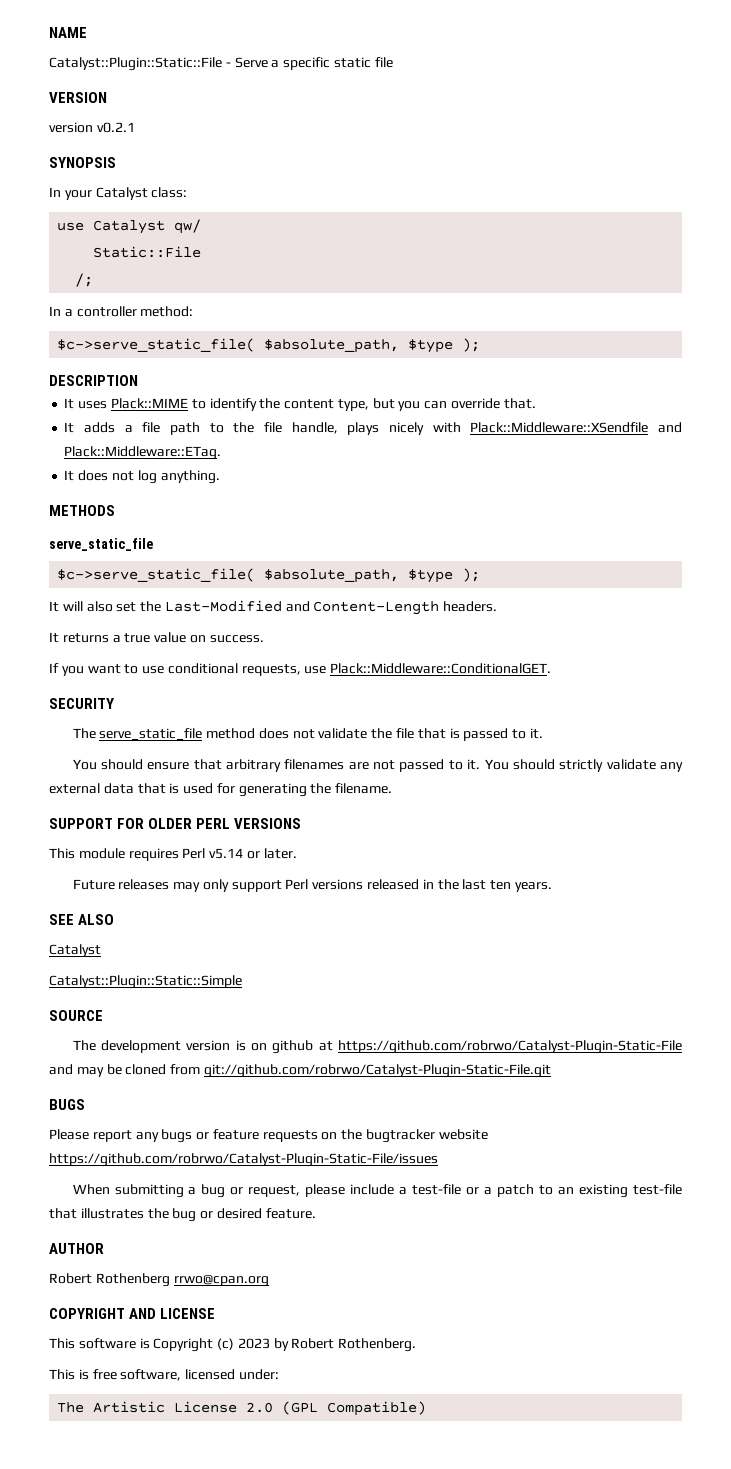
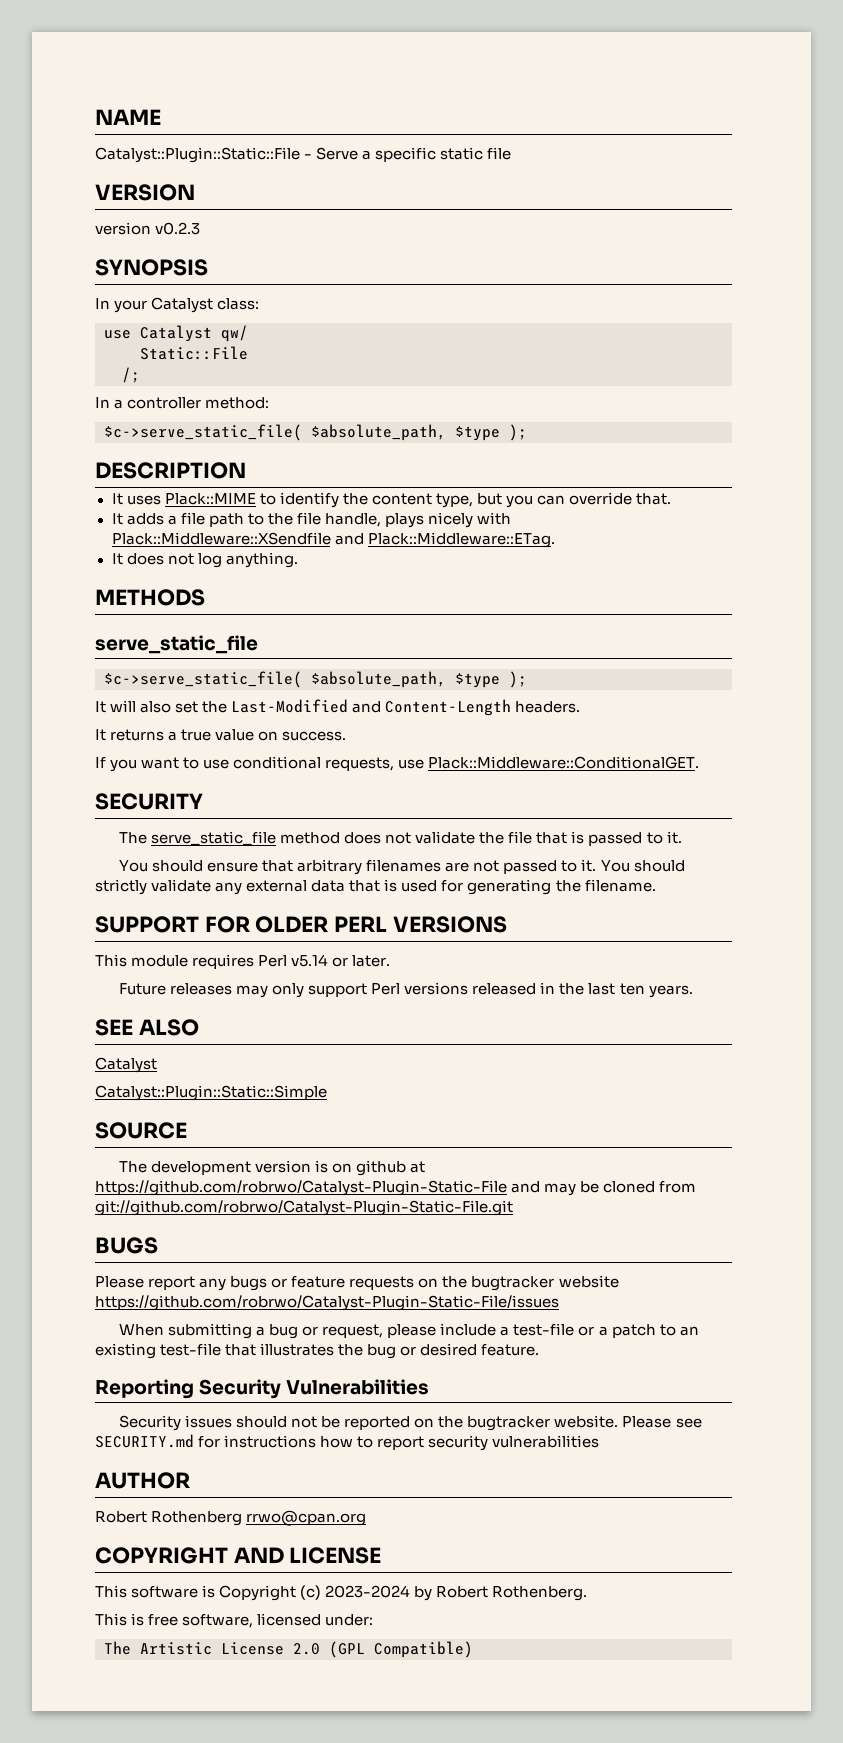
[96,122,135,133] v0.2.1 -> [155,222,201,235] v0.2.3
(316, 1213) none -> [95,1379,430,1399] [118,1415,702,1431] [95,1434,600,1451] // Reporting Security Vulnerabilities // Security issues should not be reported on the bugtracker website. Please see SECURITY.md for instructions how to report security vulnerabilities
[237,1338,270,1349] 2023 -> [325,1585,411,1598] 2023-2024

